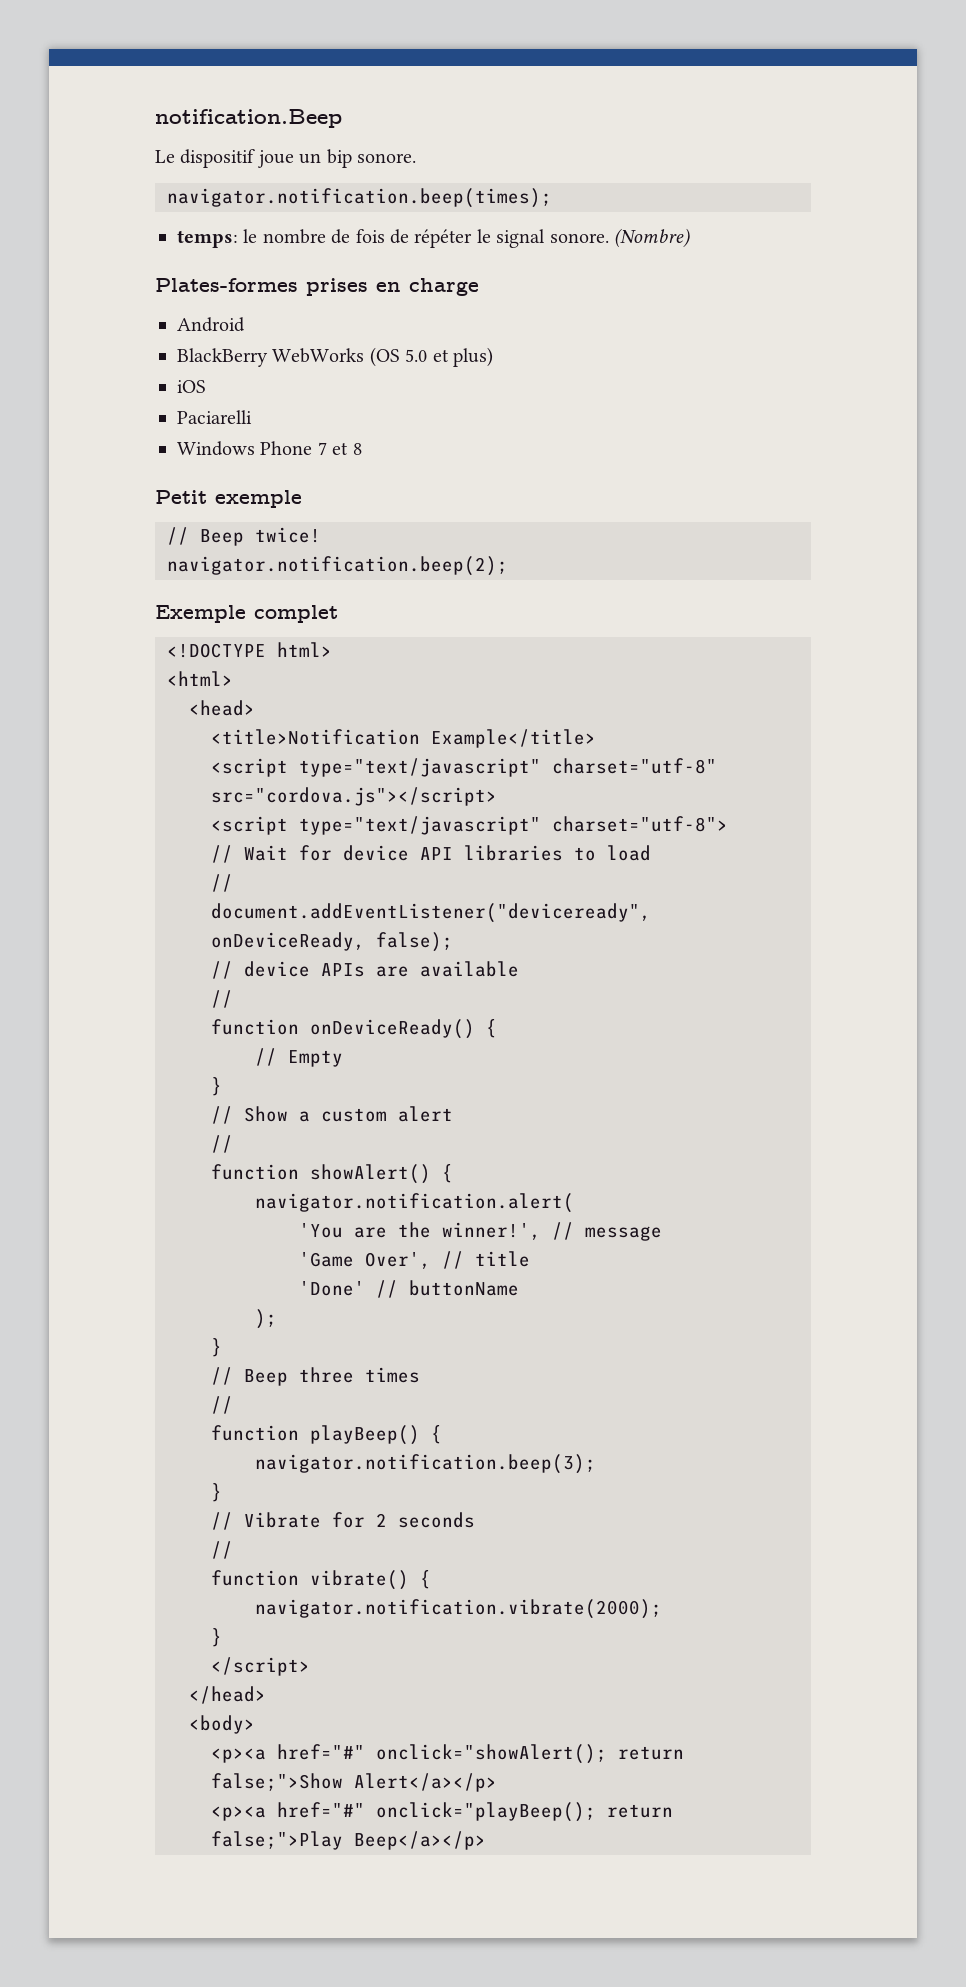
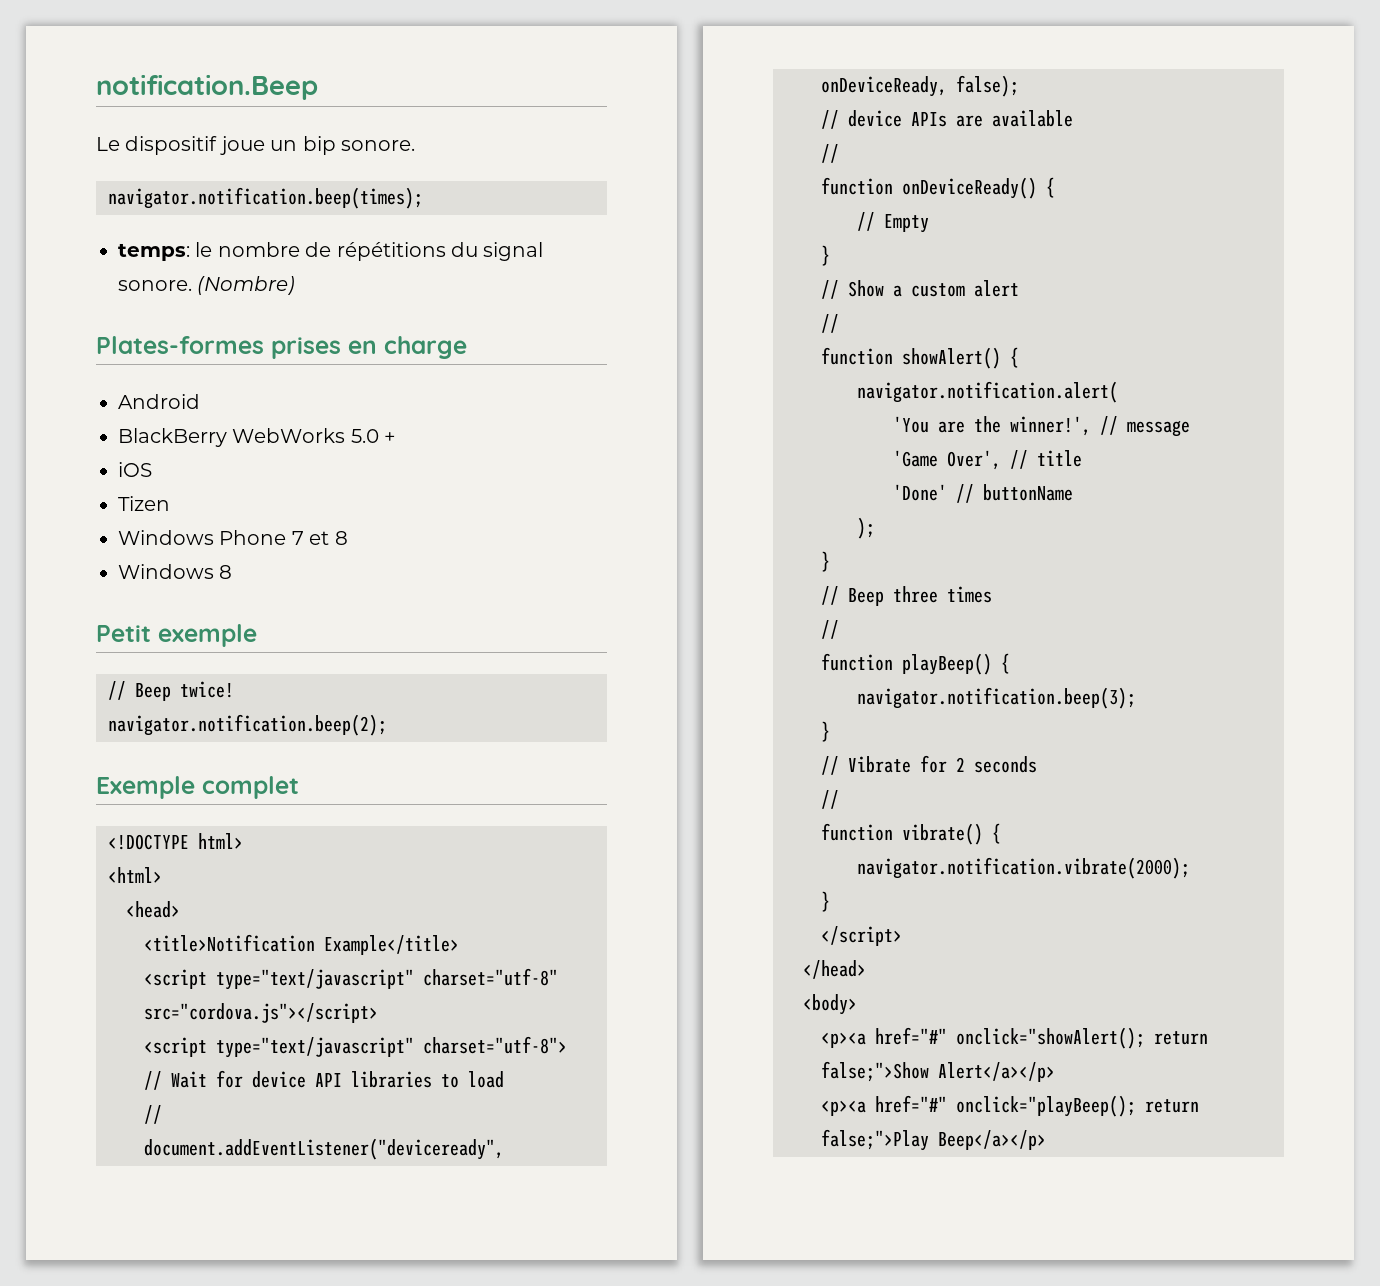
[355,229,491,248] fois de répéter le -> [336,242,478,261] répétitions du
[369,347,493,367] (OS 5.0 et plus) -> [350,429,397,443] 5.0 +
[177,410,252,424] Paciarelli -> [118,496,170,511] Tizen
(362, 449) none -> [118,564,233,579] // Windows 8

